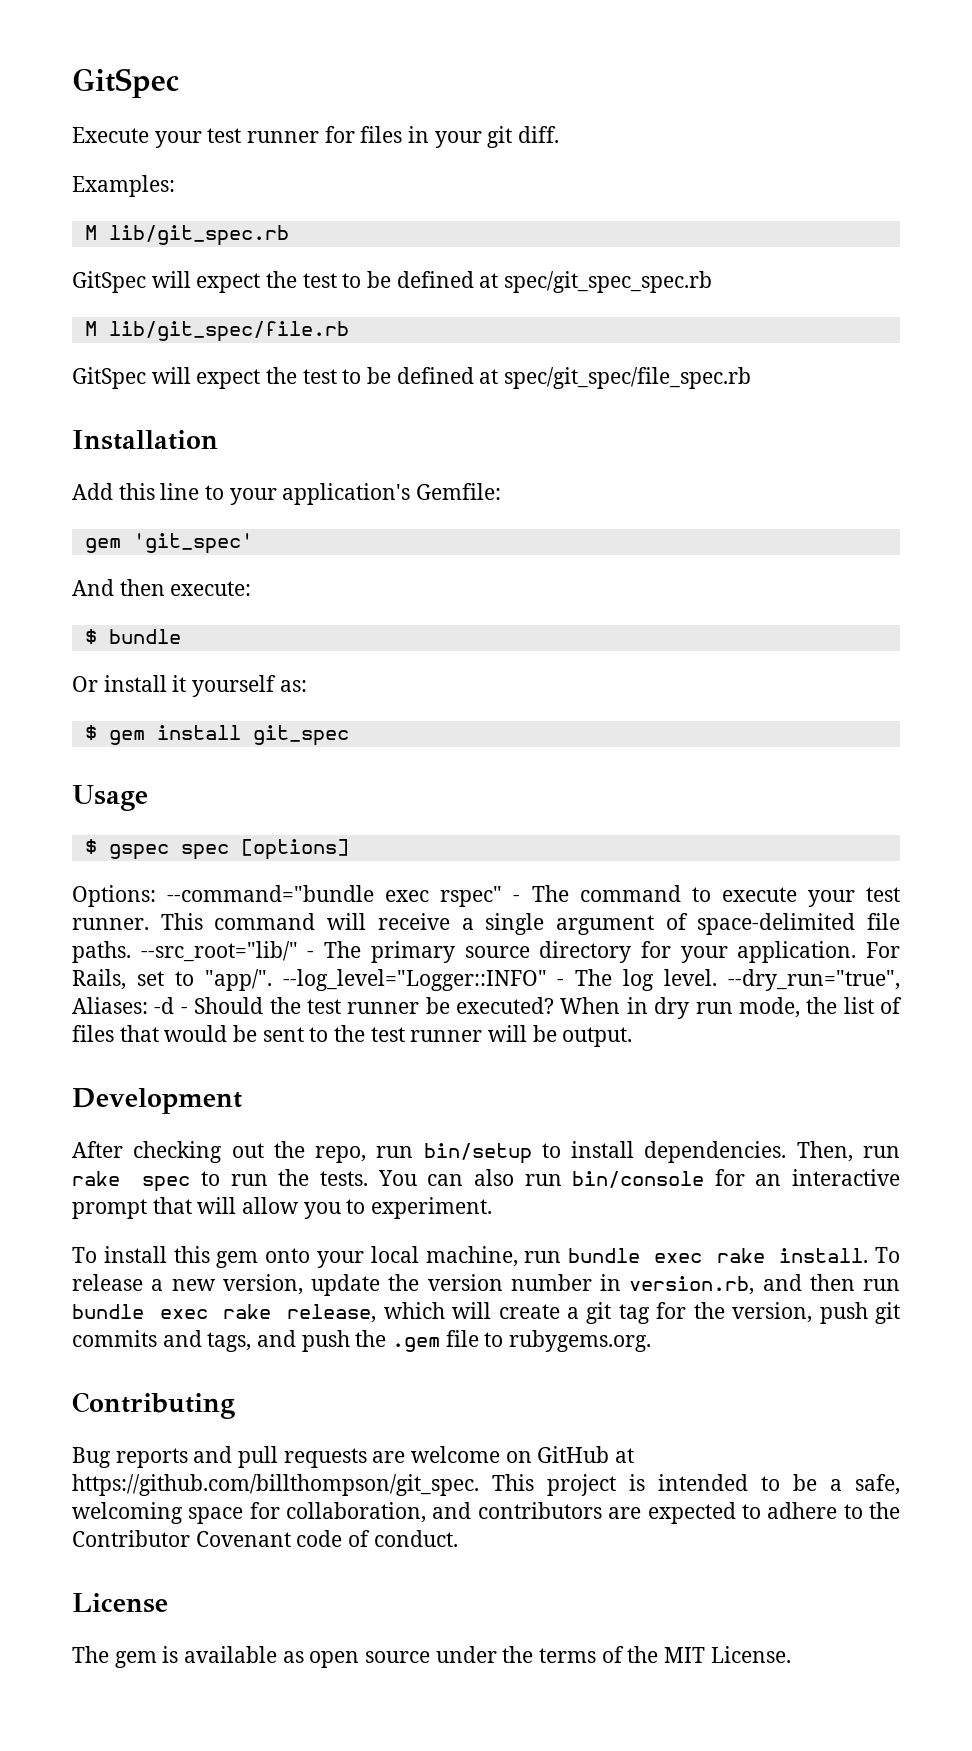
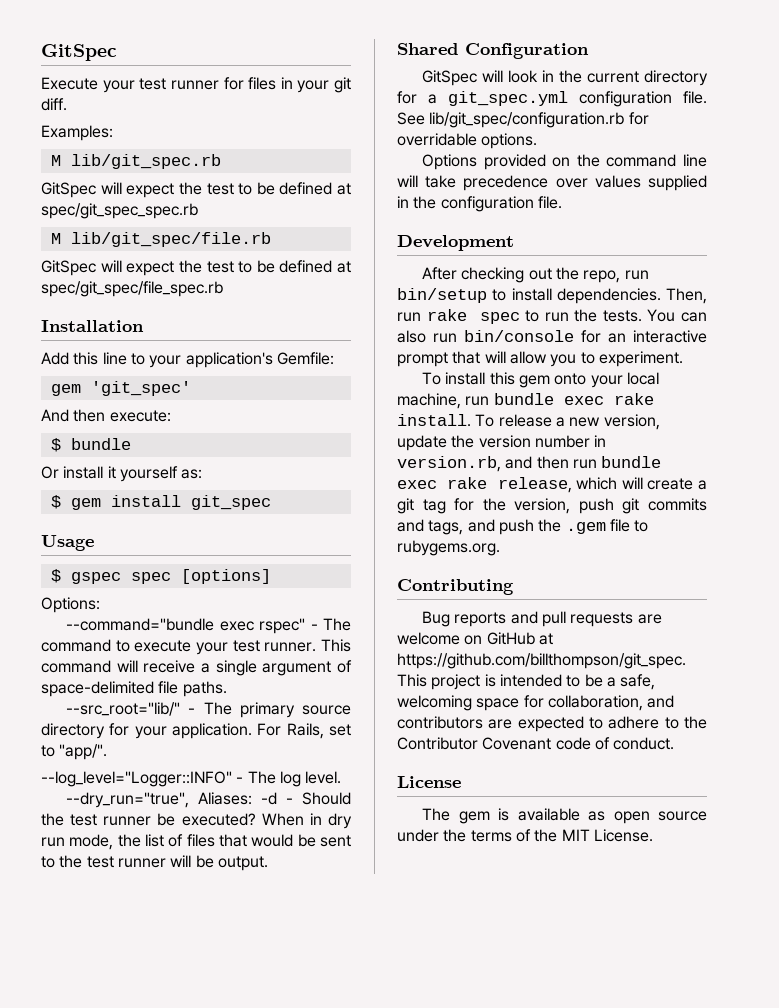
(156, 896) none -> (100, 605) //
(131, 952) none -> (227, 689) //
(272, 980) none -> (108, 752) //
(718, 977) none -> (342, 777) //
(633, 1037) none -> [397,43,589,59] [422,70,708,86] [397,91,707,107] [397,112,649,128] [397,133,538,149] [422,154,707,170] [397,175,707,191] [397,196,562,212] // Shared Configuration // GitSpec will look in the current directory for a git_spec.yml configuration file. See lib/git_spec/configuration.rb for overridable options. // Options provided on the command line will take precedence over values supplied in the configuration file.

